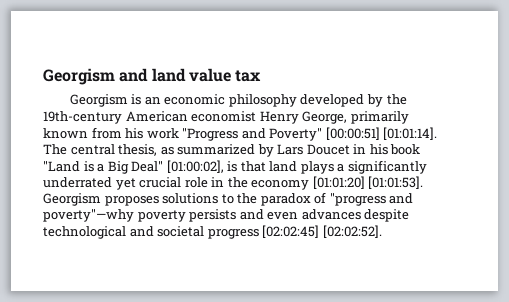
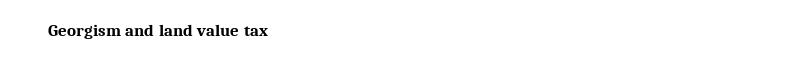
[69,94,407,107] [43,111,409,124] [43,127,438,141] [43,144,421,157] [43,160,427,174] [43,176,424,190] [43,192,414,206] [43,209,410,222] [43,225,382,239] // Georgism is an economic philosophy developed by the 19th-century American economist Henry George, primarily known from his work "Progress and Poverty" [00:00:51] [01:01:14]. The central thesis, as summarized by Lars Doucet in his book "Land is a Big Deal" [01:00:02], is that land plays a significantly underrated yet crucial role in the economy [01:01:20] [01:01:53]. Georgism proposes solutions to the paradox of "progress and poverty"—why poverty persists and even advances despite technological and societal progress [02:02:45] [02:02:52]. -> (268, 31) none

